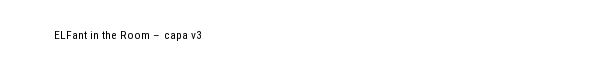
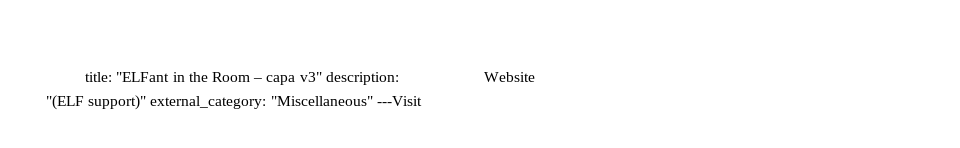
[54,31,87,39] ELFant -> [85,72,170,82] title: "ELFant
[190,31,202,39] v3 -> [299,72,399,85] [46,95,422,110] [484,72,535,82] v3" description: "(ELF support)" external_category: "Miscellaneous" ---Visit Website

